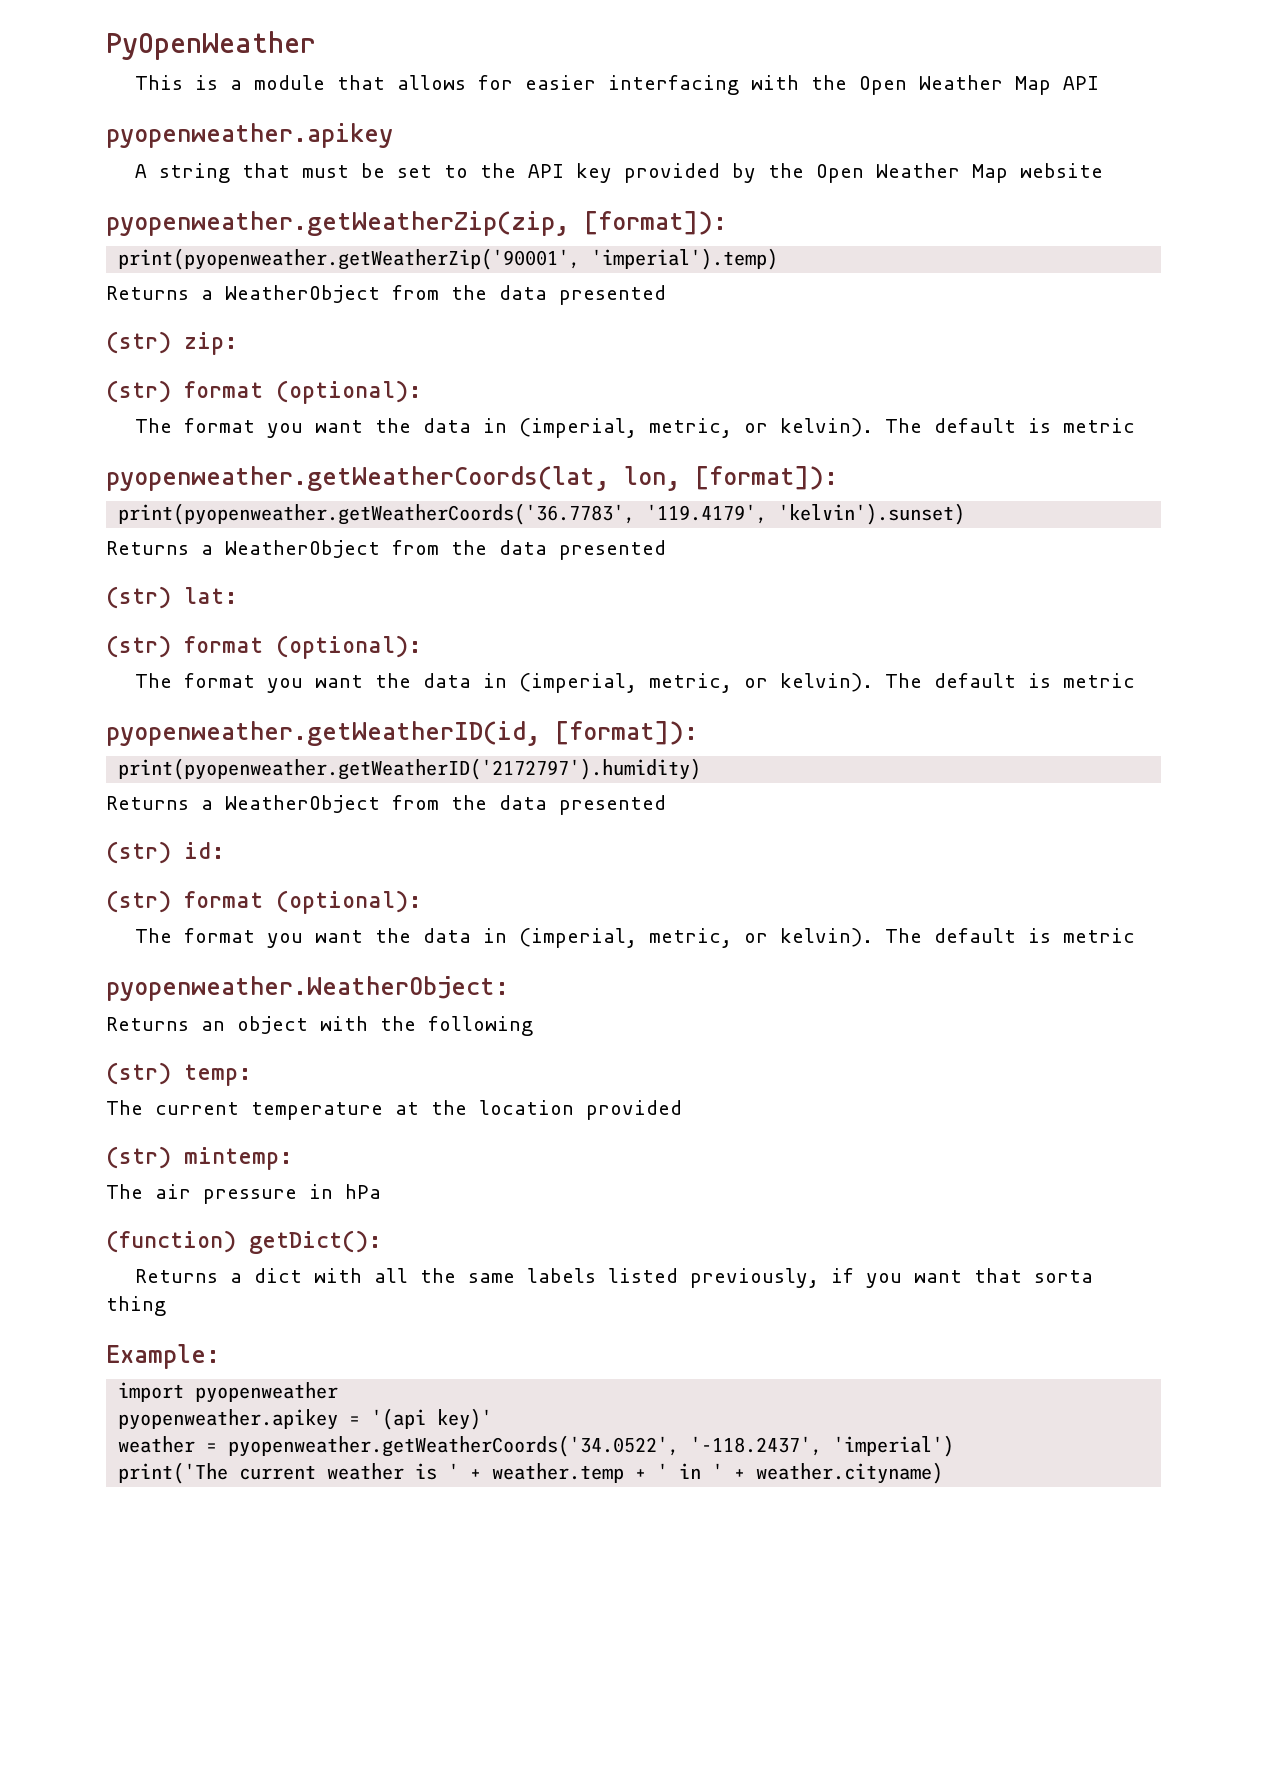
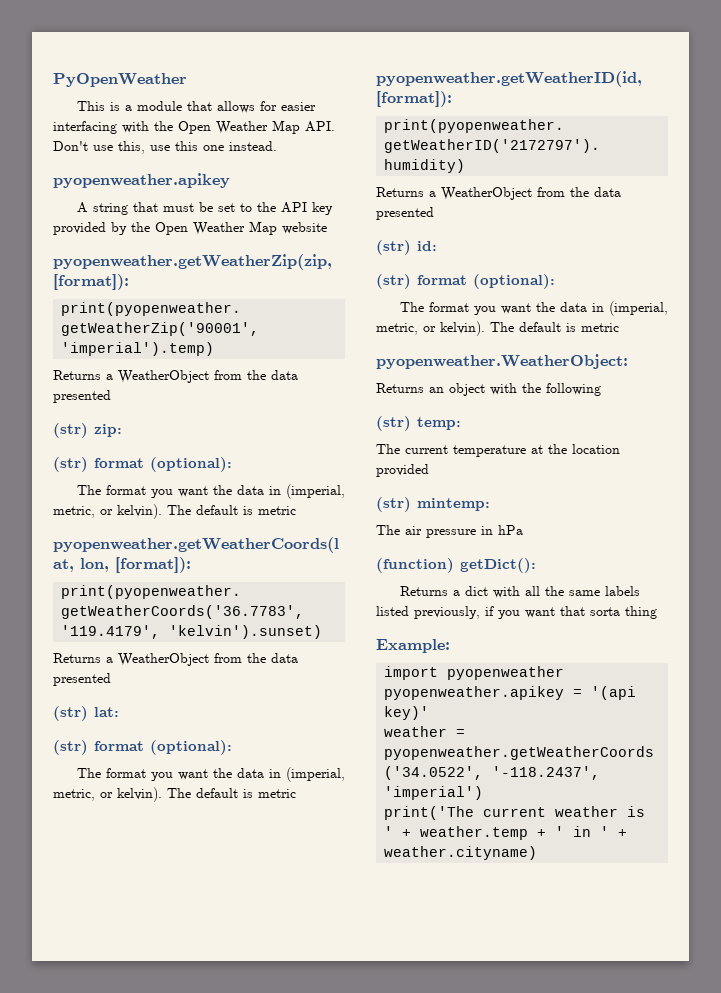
[1062,76,1099,90] API -> [305,121,335,132] [53,141,277,154] API. Don't use this, use this one instead.

